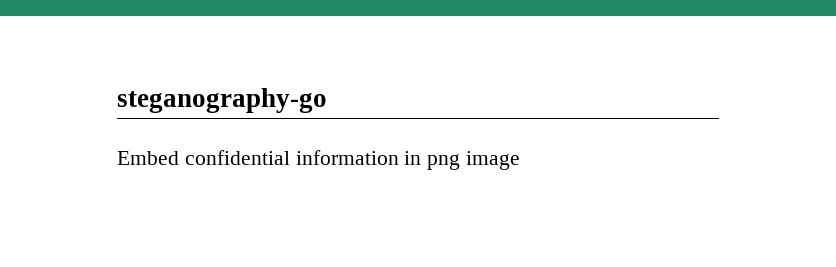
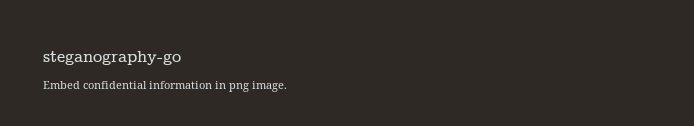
[466,151,521,170] image -> [252,81,287,92] image.

